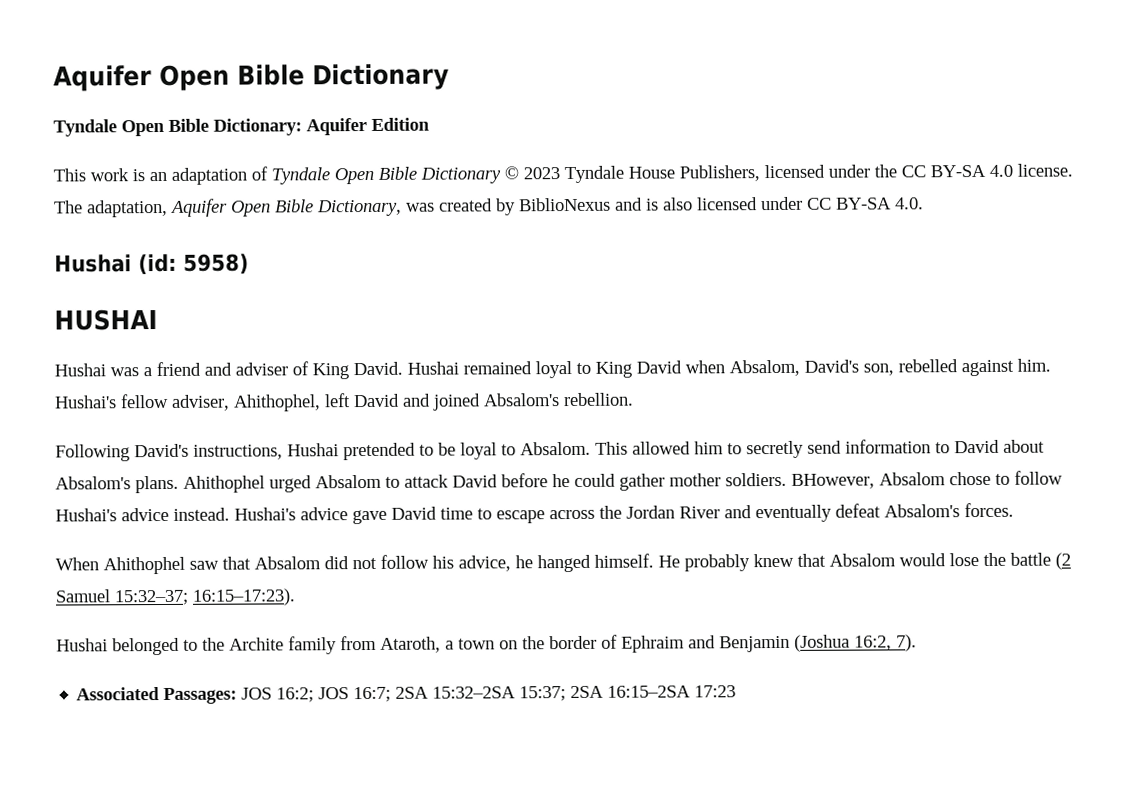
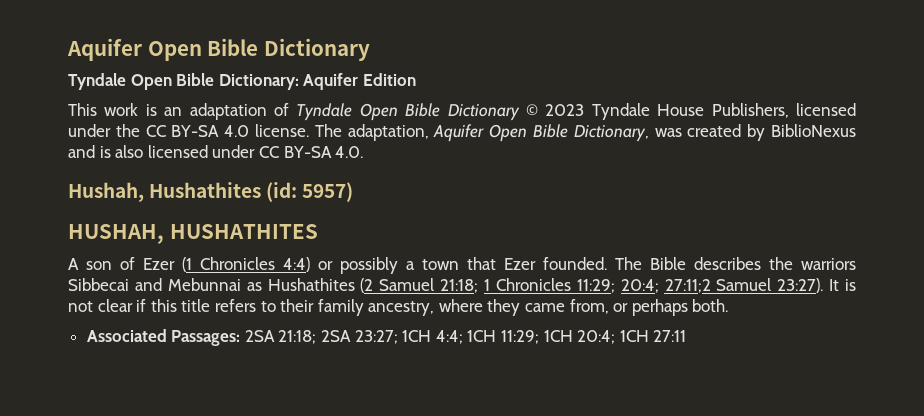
[54,253,249,275] [54,309,158,331] [54,358,1051,380] [54,392,634,412] [55,439,1045,462] [55,470,1063,494] [55,502,1014,525] [55,552,1071,575] [55,588,296,606] [56,634,917,656] [76,685,737,704] Hushai (id: 5958) // HUSHAI // Hushai was a friend and adviser of King David. Hushai remained loyal to King David when Absalom, David's son, rebelled against him. Hushai's fellow adviser, Ahithophel, left David and joined Absalom's rebellion. // Following David's instructions, Hushai pretended to be loyal to Absalom. This allowed him to secretly send information to David about Absalom's plans. Ahithophel urged Absalom to attack David before he could gather mother soldiers. BHowever, Absalom chose to follow Hushai's advice instead. Hushai's advice gave David time to escape across the Jordan River and eventually defeat Absalom's forces. // When Ahithophel saw that Absalom did not follow his advice, he hanged himself. He probably knew that Absalom would lose the battle (2 Samuel 15:32–37; 16:15–17:23). // Hushai belonged to the Archite family from Ataroth, a town on the border of Ephraim and Benjamin (Joshua 16:2, 7). // Associated Passages: JOS 16:2; JOS 16:7; 2SA 15:32–2SA 15:37; 2SA 16:15–2SA 17:23 -> [68,182,354,202] [68,224,318,244] [68,257,856,274] [68,278,856,293] [68,299,729,316] [86,329,687,346] Hushah, Hushathites (id: 5957) // HUSHAH, HUSHATHITES // A son of Ezer (1 Chronicles 4:4) or possibly a town that Ezer founded. The Bible describes the warriors Sibbecai and Mebunnai as Hushathites (2 Samuel 21:18; 1 Chronicles 11:29; 20:4; 27:11;2 Samuel 23:27). It is not clear if this title refers to their family ancestry, where they came from, or perhaps both. // Associated Passages: 2SA 21:18; 2SA 23:27; 1CH 4:4; 1CH 11:29; 1CH 20:4; 1CH 27:11

